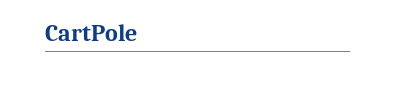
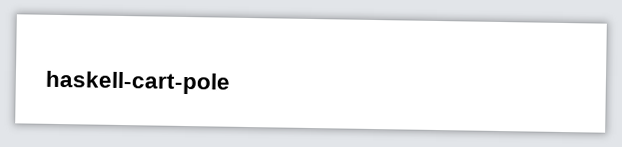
[45,24,137,41] CartPole -> [45,70,230,95] haskell-cart-pole

